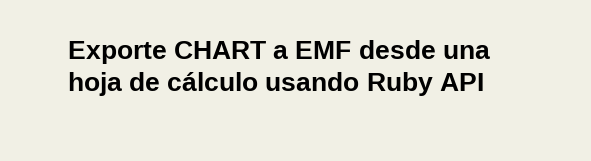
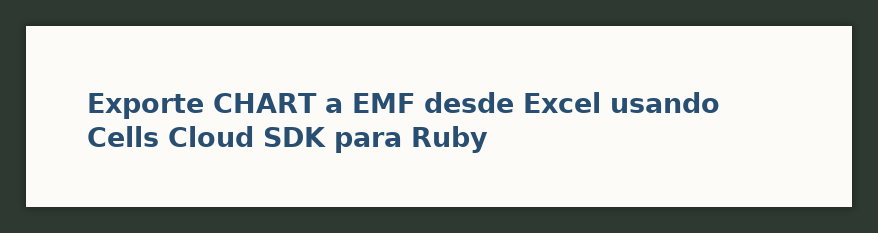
[442,45,490,59] [68,72,484,96] una hoja de cálculo usando Ruby API -> [522,92,720,113] [87,126,488,153] Excel usando Cells Cloud SDK para Ruby

